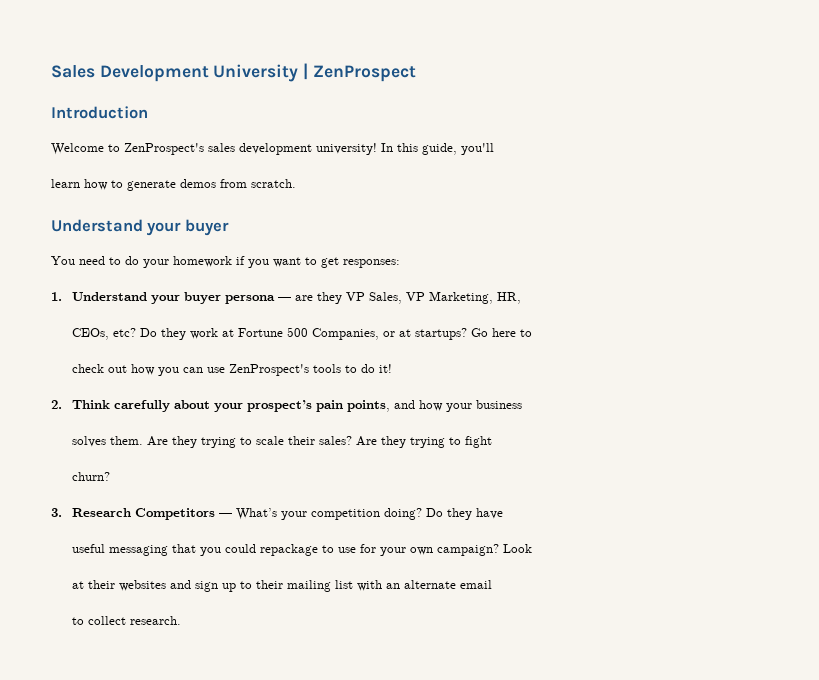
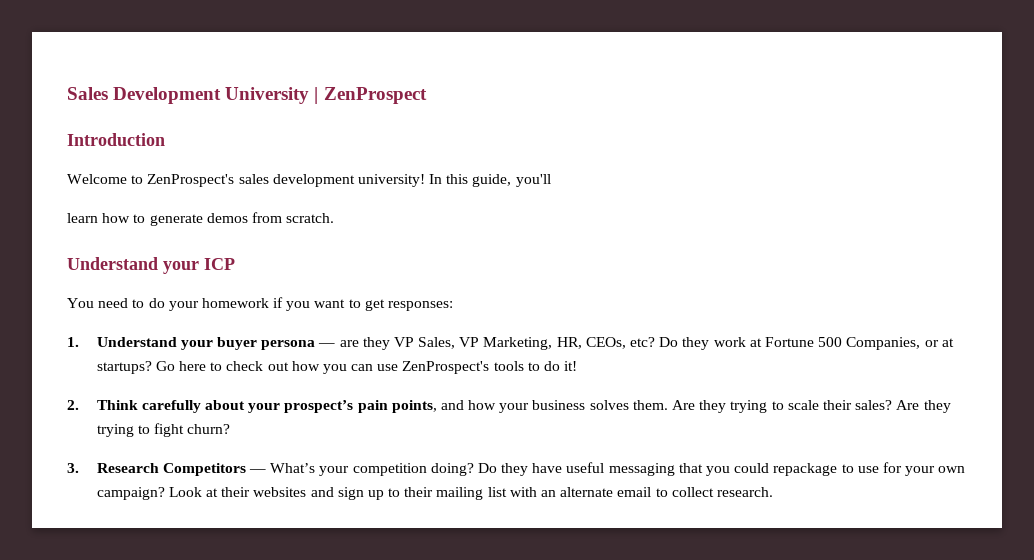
[184,219,229,236] buyer -> [204,258,235,270] ICP
(522, 298) // -> (582, 343) none
(533, 333) // -> (223, 366) none
(523, 404) // -> (586, 405) none
(493, 442) // -> (185, 430) none
(504, 513) // -> (563, 468) none
(533, 548) // -> (202, 492) none
(493, 584) // -> (652, 492) none

